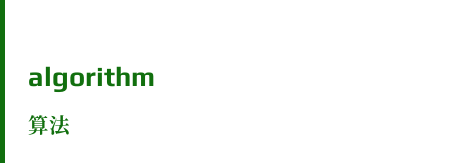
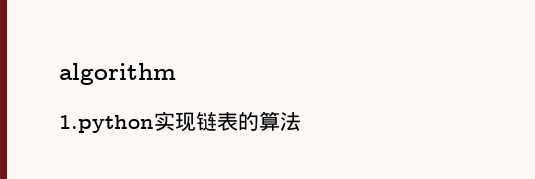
(155, 79) none -> [59,111,259,133] 1.python实现链表的

